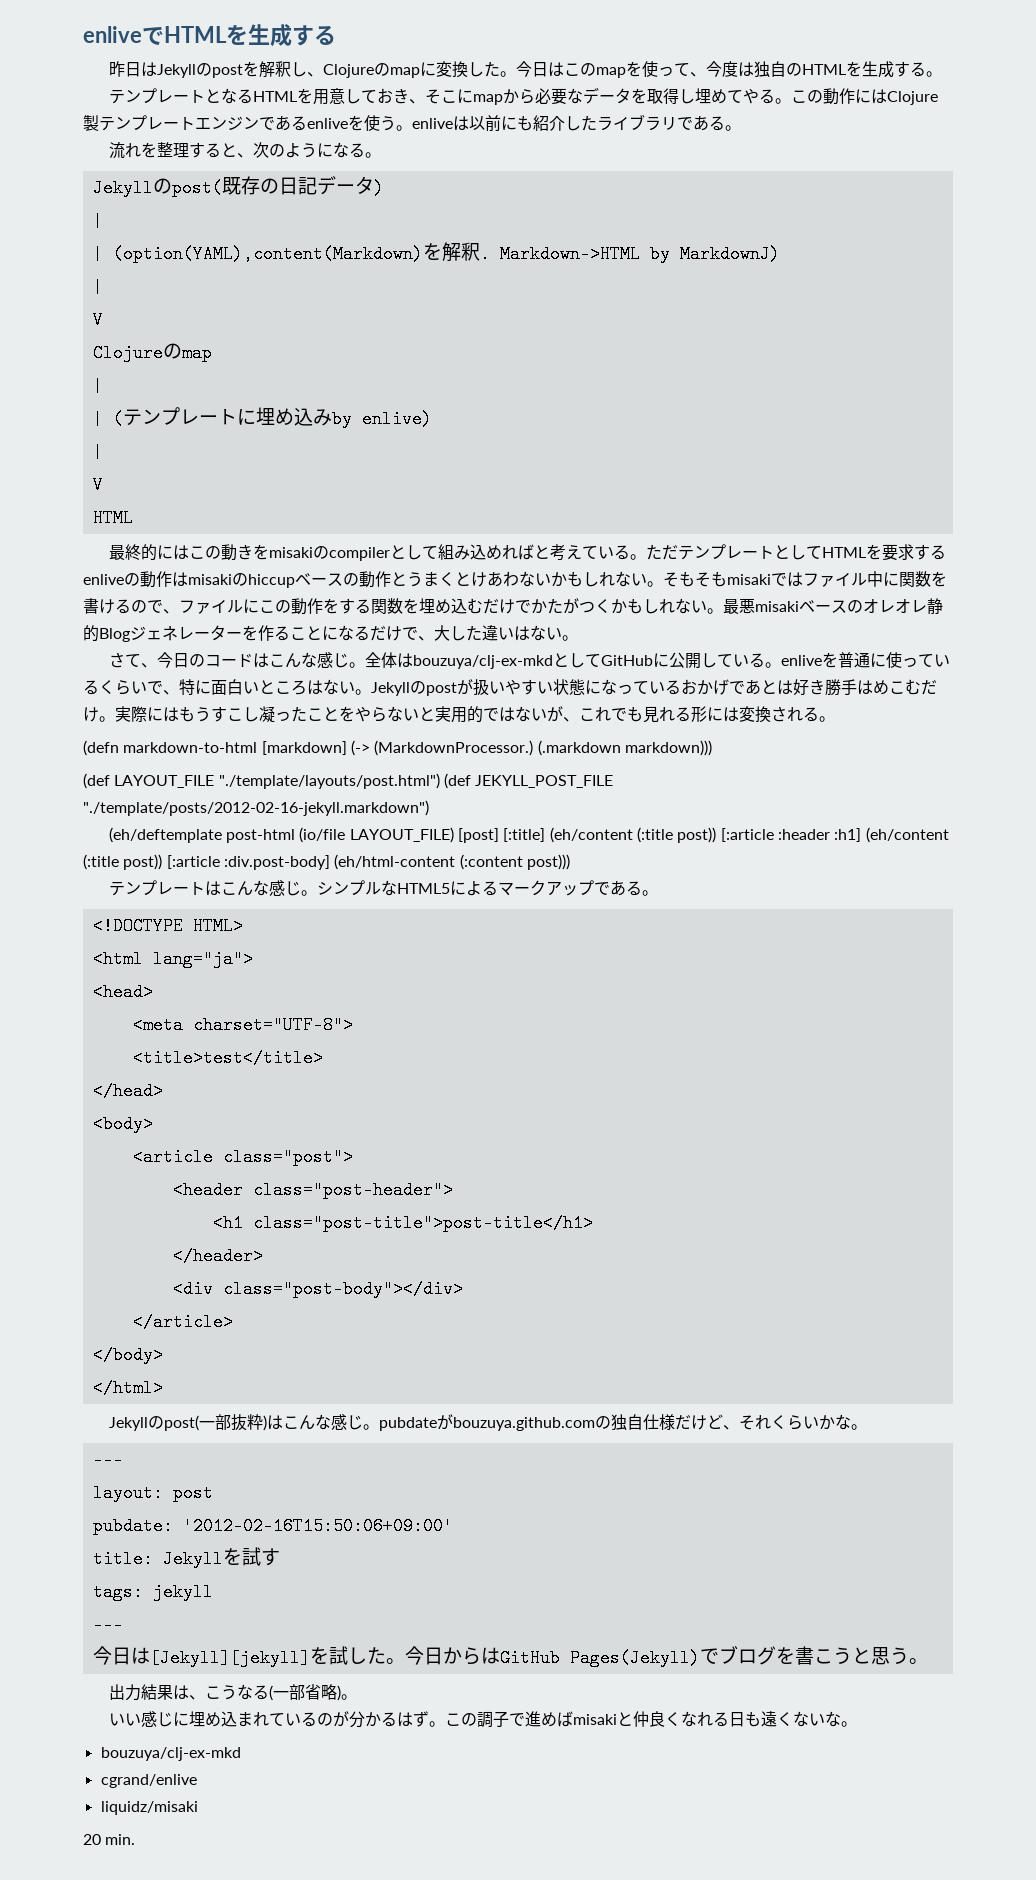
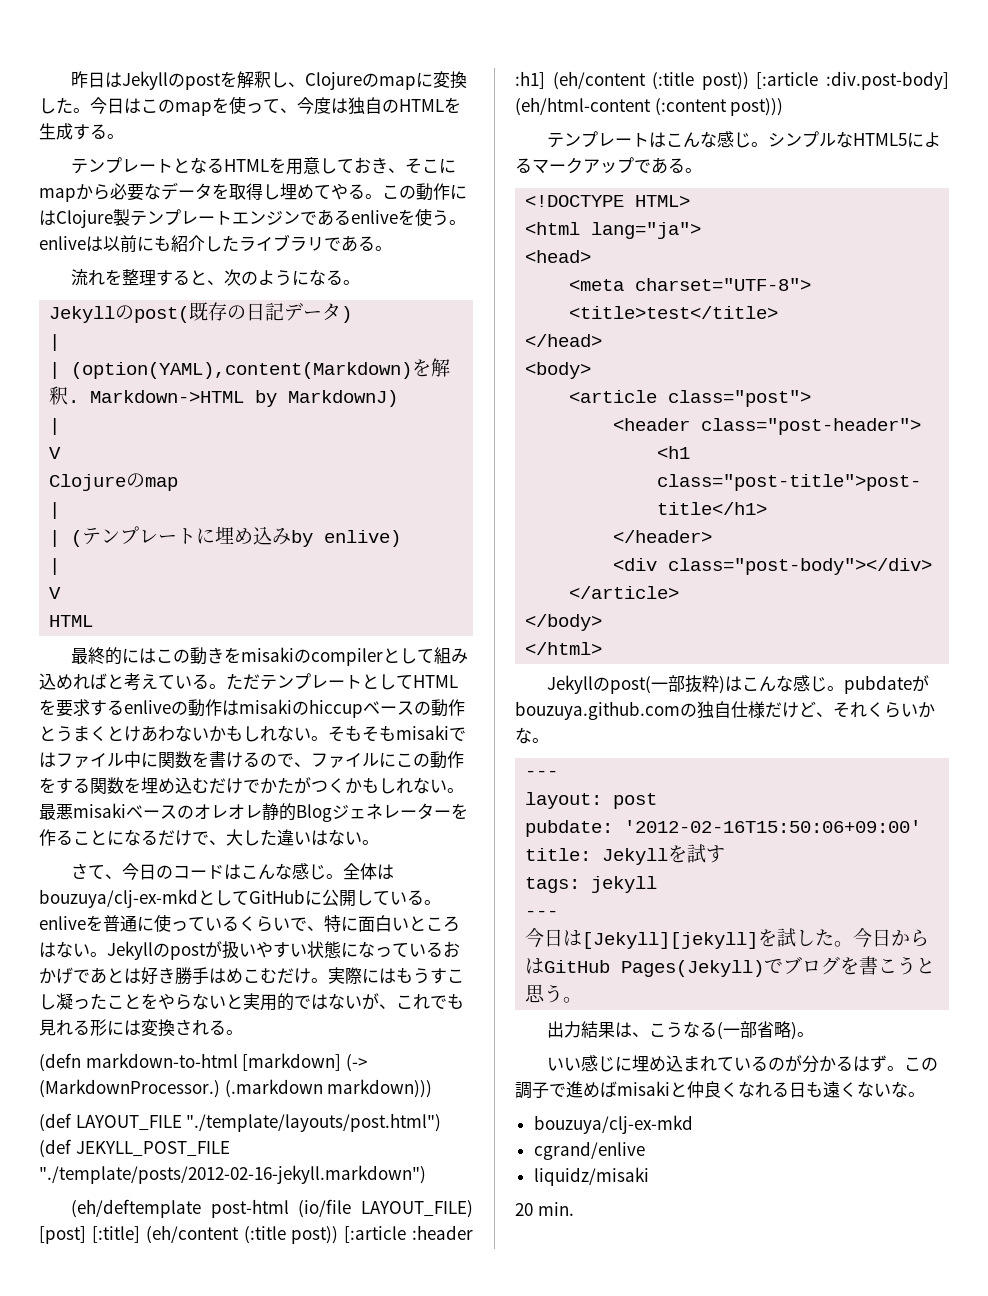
[83,24,336,47] enliveでHTMLを生成する // -> (71, 79) none

